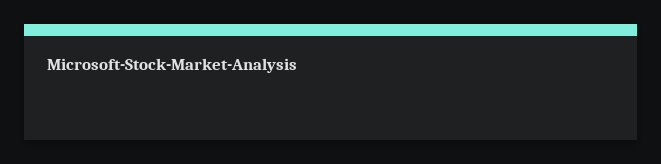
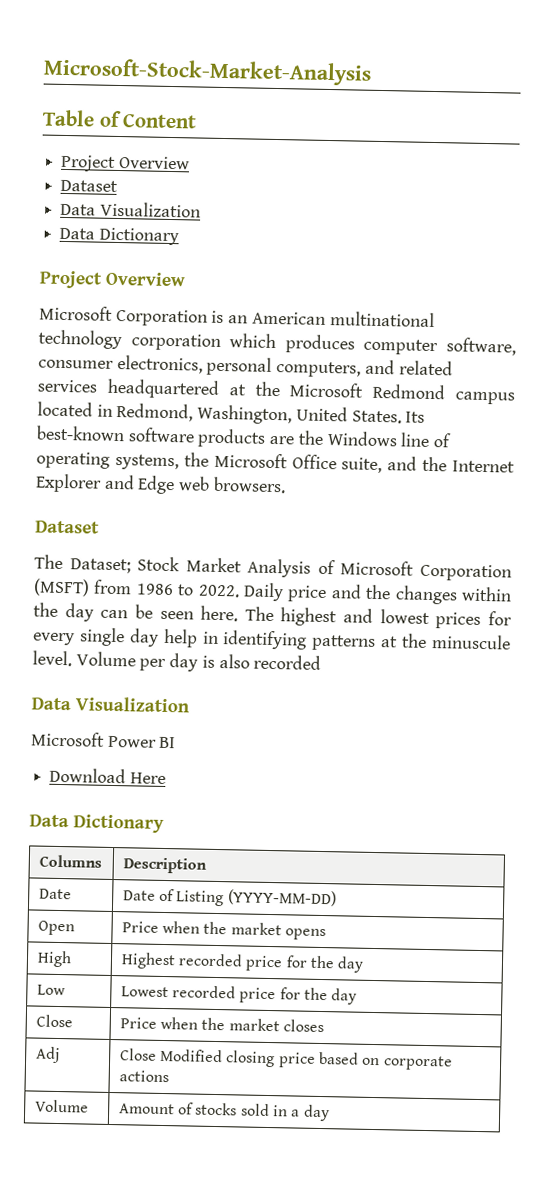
(297, 65) none -> [42,109,198,129] [60,154,190,172] [60,179,119,192] [60,201,201,218] [59,227,179,246] [39,270,187,289] [39,305,435,328] [38,329,516,356] [38,354,453,378] [37,378,515,405] [37,401,426,425] [36,425,453,448] [36,451,515,474] [35,473,286,495] [35,520,100,534] [34,554,512,582] [33,578,512,605] [33,602,512,629] [32,627,512,651] [32,650,322,672] [31,696,191,713] [31,731,177,749] [49,767,166,784] [29,814,165,833] [38,854,102,868] [122,857,207,874] [38,888,72,900] [122,888,337,907] [37,920,75,936] [121,920,327,941] [36,950,72,968] [120,952,365,973] [36,984,66,996] [120,985,358,1005] [35,1014,73,1028] [119,1016,325,1033] [35,1046,60,1064] [119,1048,453,1071] [118,1070,169,1083] [34,1099,89,1113] [118,1102,330,1122] // Table of Content // Project Overview // Dataset // Data Visualization // Data Dictionary // Project Overview // Microsoft Corporation is an American multinational technology corporation which produces computer software, consumer electronics, personal computers, and related services headquartered at the Microsoft Redmond campus located in Redmond, Washington, United States. Its best-known software products are the Windows line of operating systems, the Microsoft Office suite, and the Internet Explorer and Edge web browsers. // Dataset // The Dataset; Stock Market Analysis of Microsoft Corporation (MSFT) from 1986 to 2022. Daily price and the changes within the day can be seen here. The highest and lowest prices for every single day help in identifying patterns at the minuscule level. Volume per day is also recorded // Data Visualization // Microsoft Power BI // Download Here // Data Dictionary // Columns | Description // Date | Date of Listing (YYYY-MM-DD) // Open | Price when the market opens // High | Highest recorded price for the day // Low | Lowest recorded price for the day // Close | Price when the market closes // Adj | Close Modified closing price based on corporate actions // Volume | Amount of stocks sold in a day

